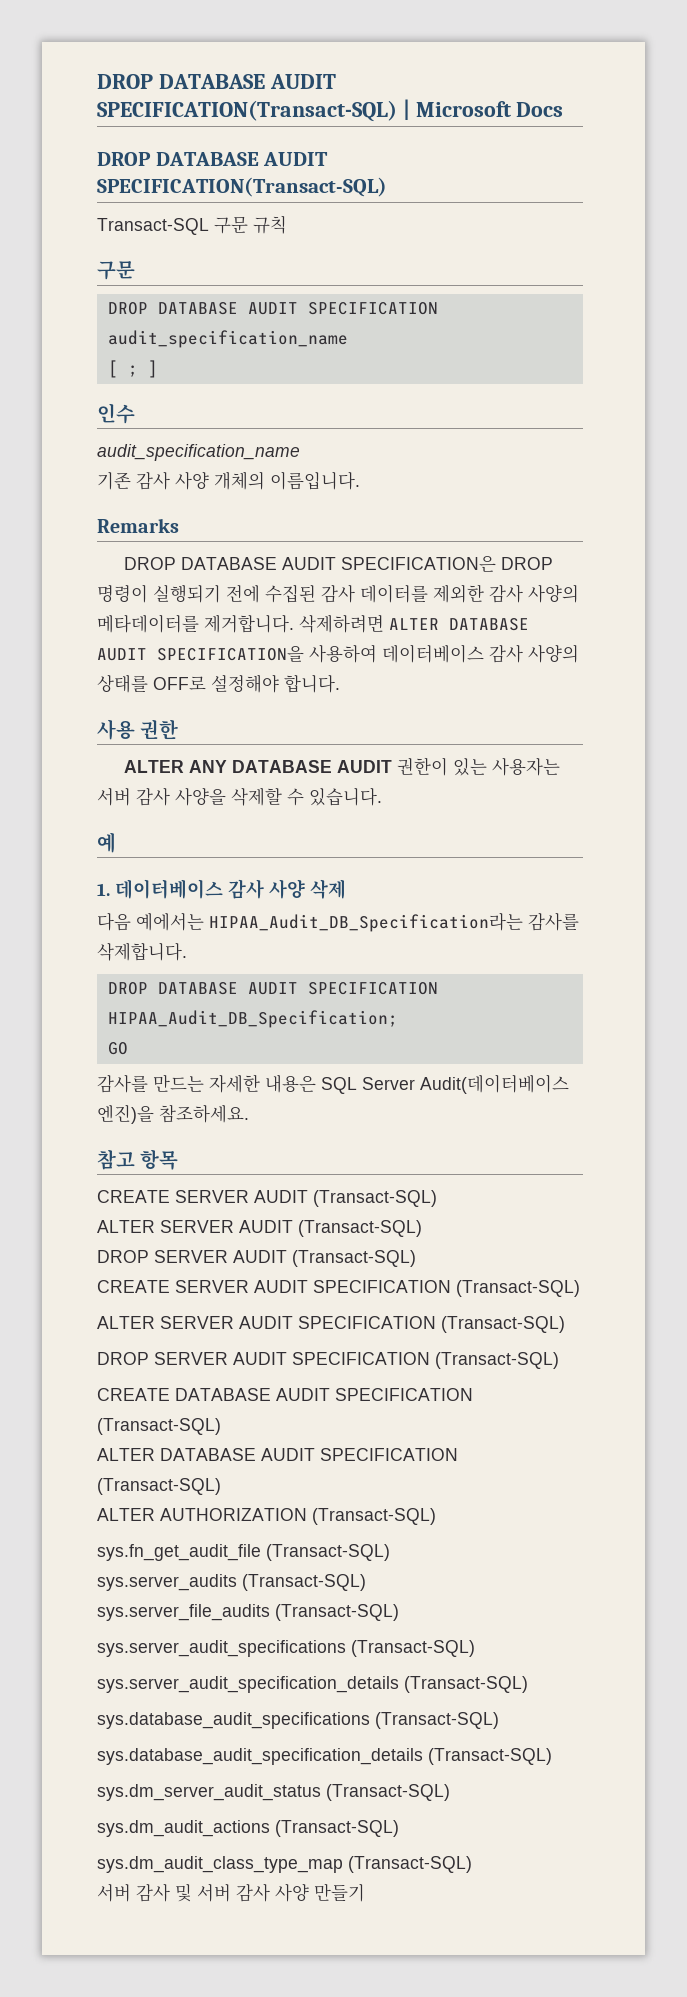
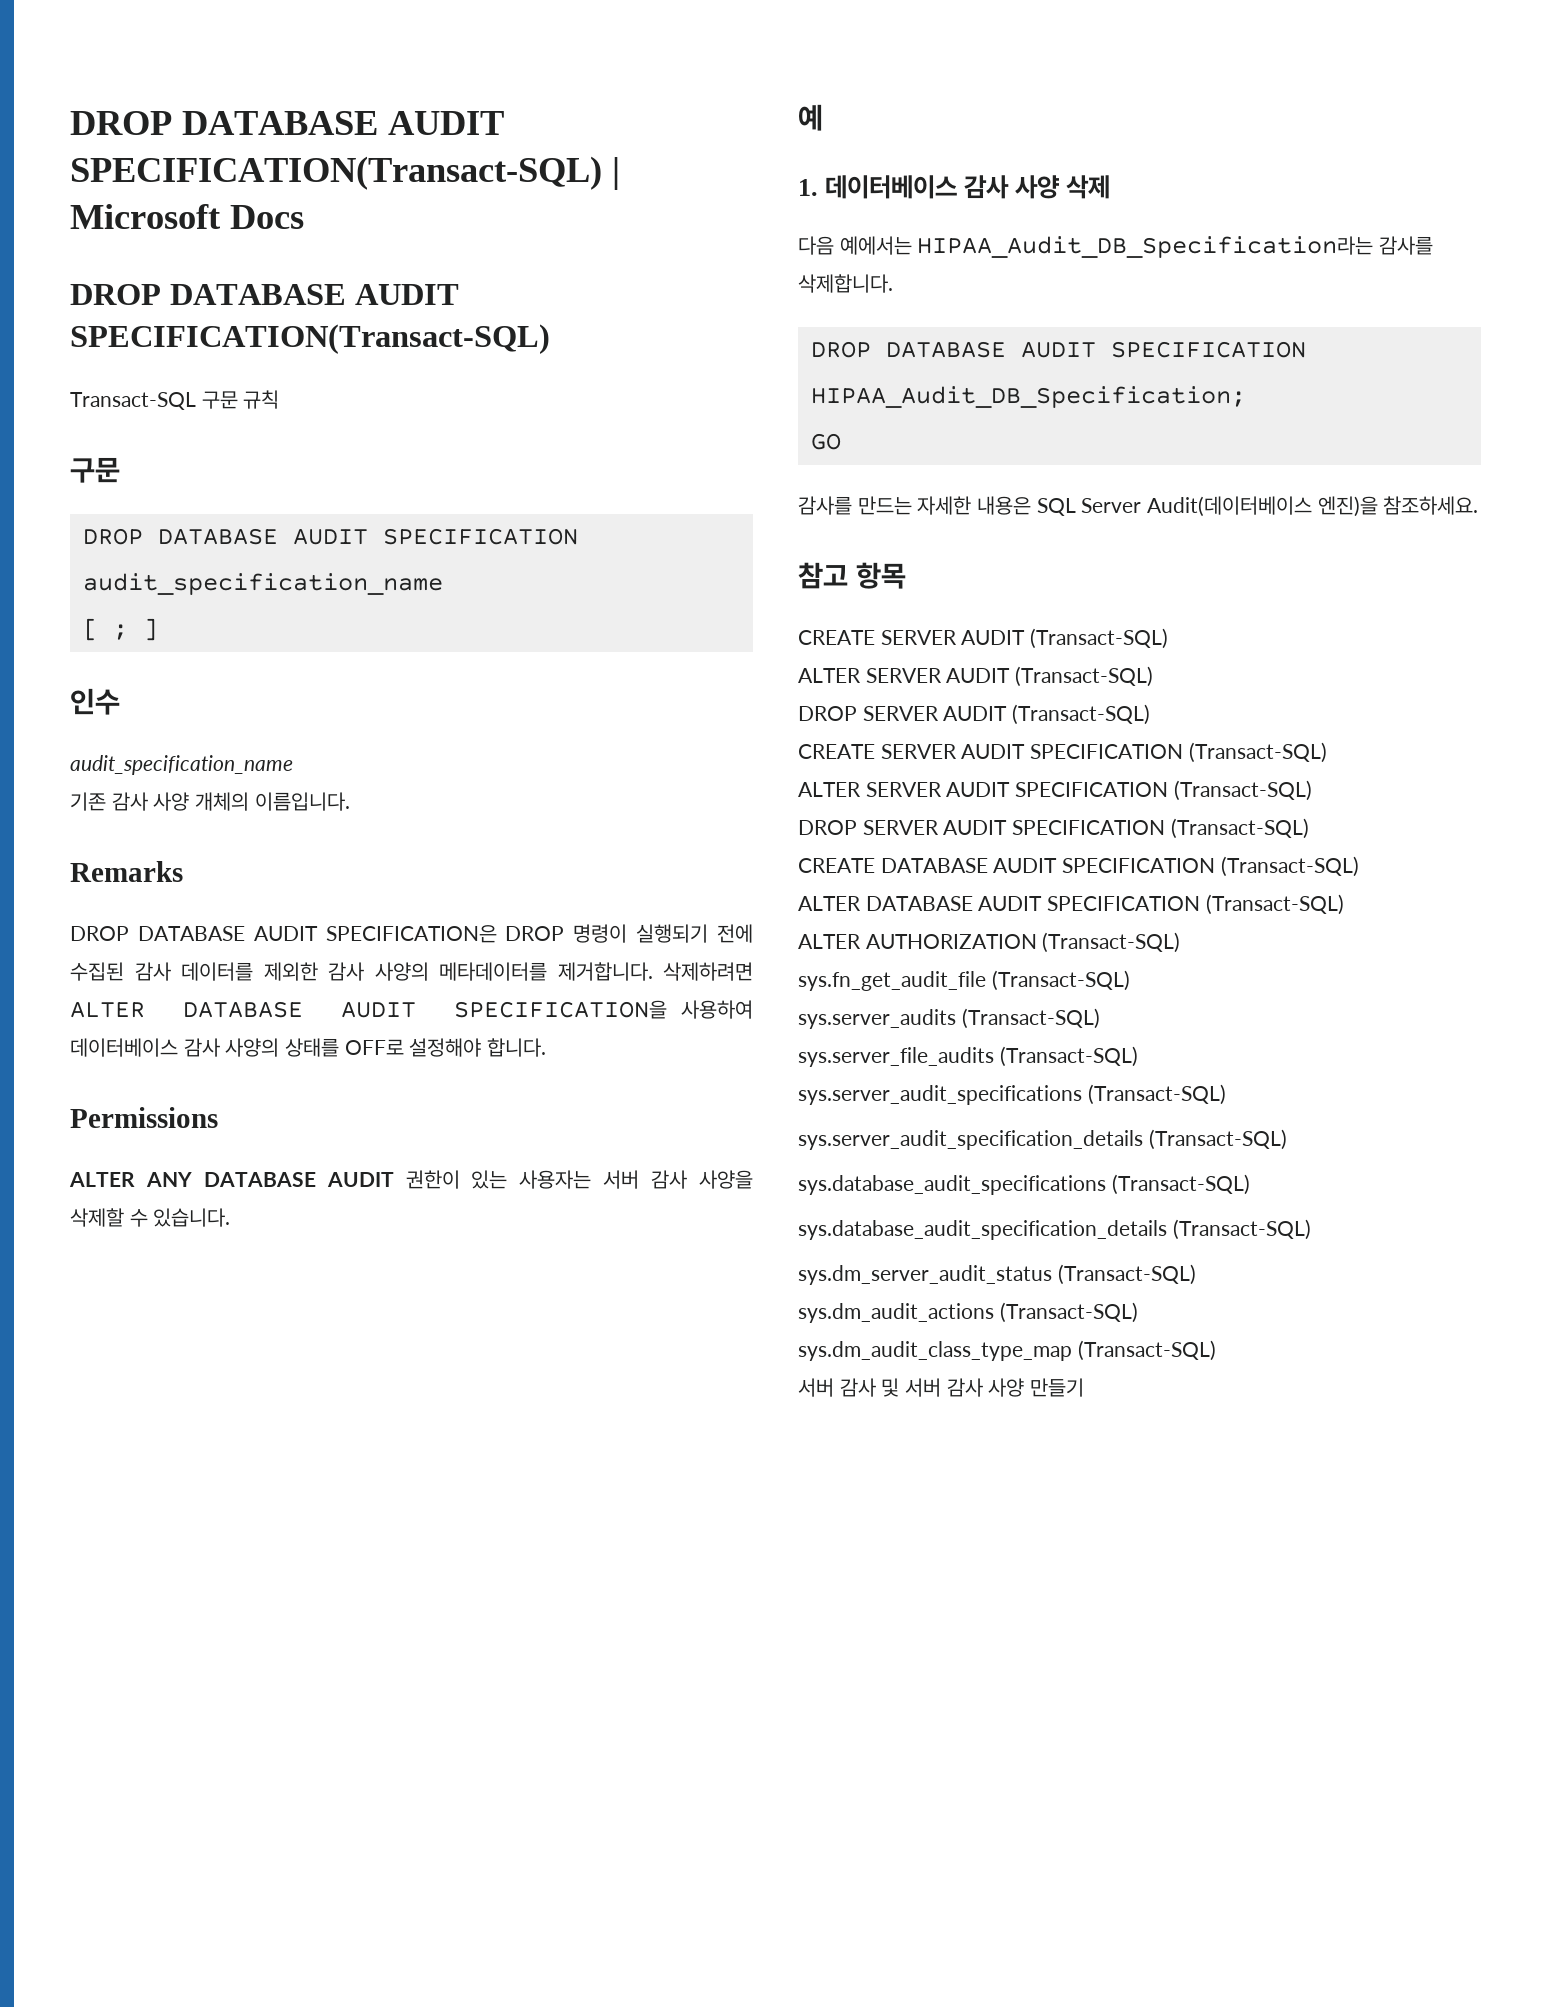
[97,719,179,740] 사용 권한 -> [70,1107,218,1128] Permissions

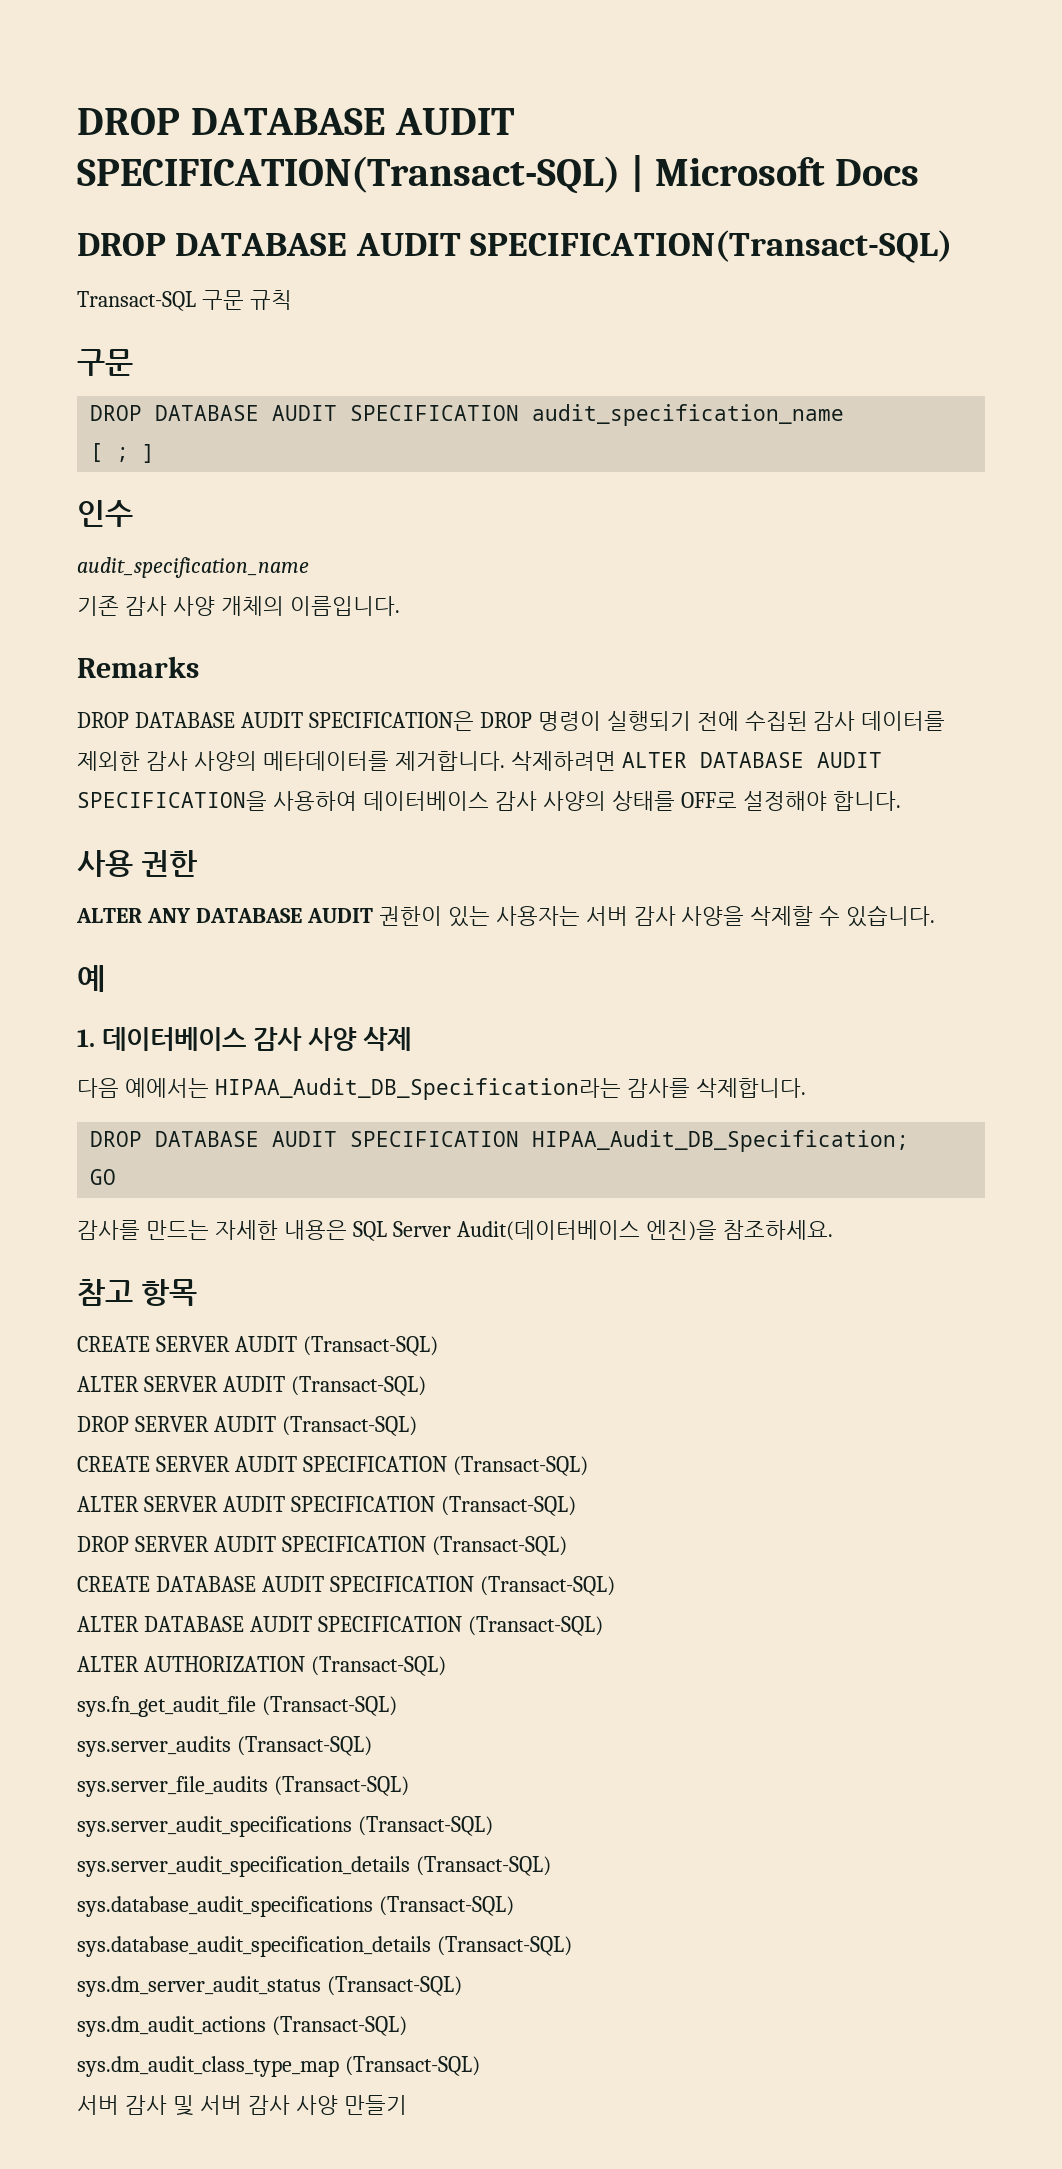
[70,1107,218,1128] Permissions -> [77,850,197,877] 사용 권한

